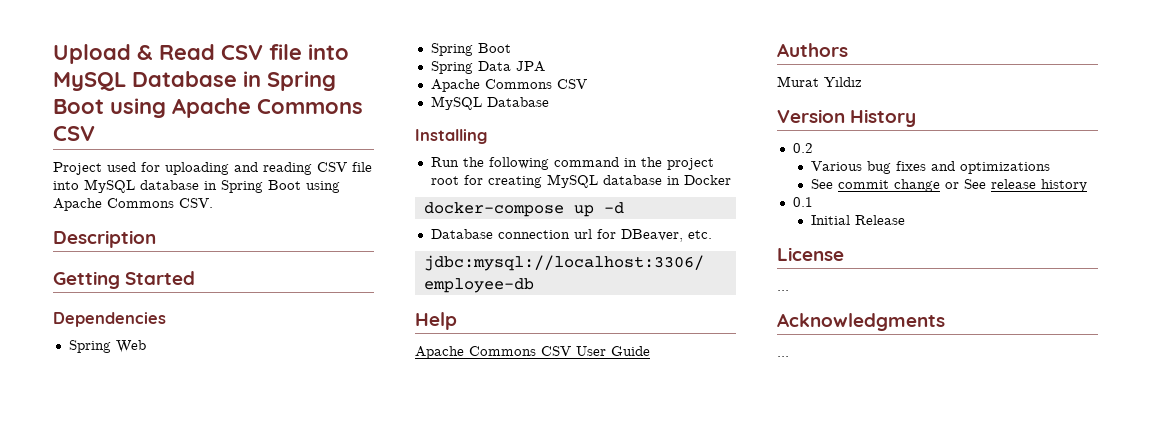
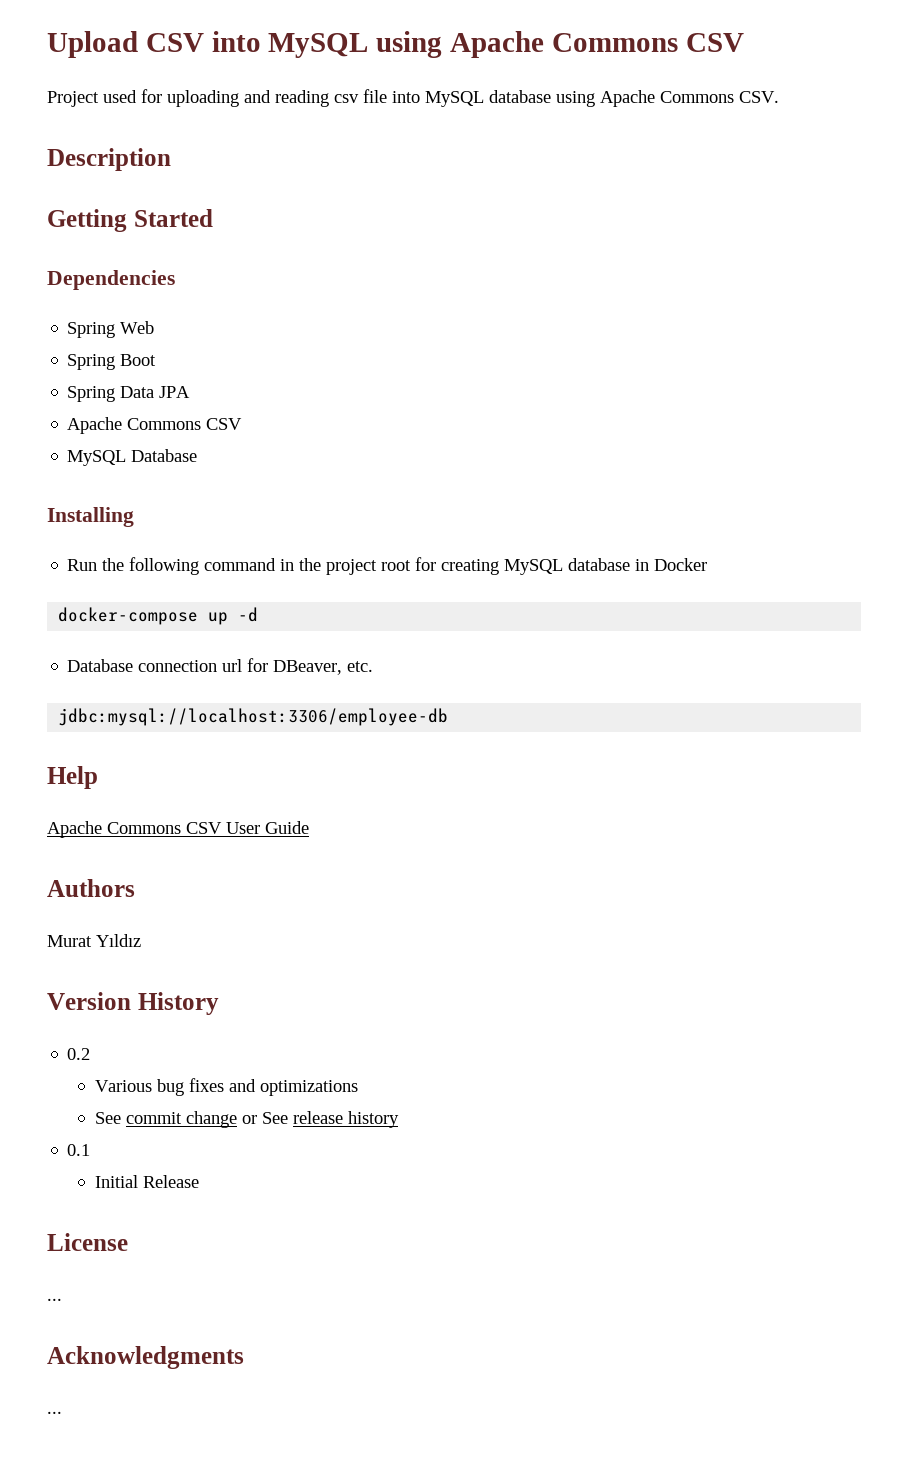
[137,44,349,60] [53,71,336,91] [53,99,104,114] & Read CSV file into MySQL Database in Spring Boot -> [145,31,369,58] CSV into MySQL
[317,162,347,172] CSV -> [334,94,359,103] csv
[204,180,301,193] in Spring Boot -> (551, 96) none

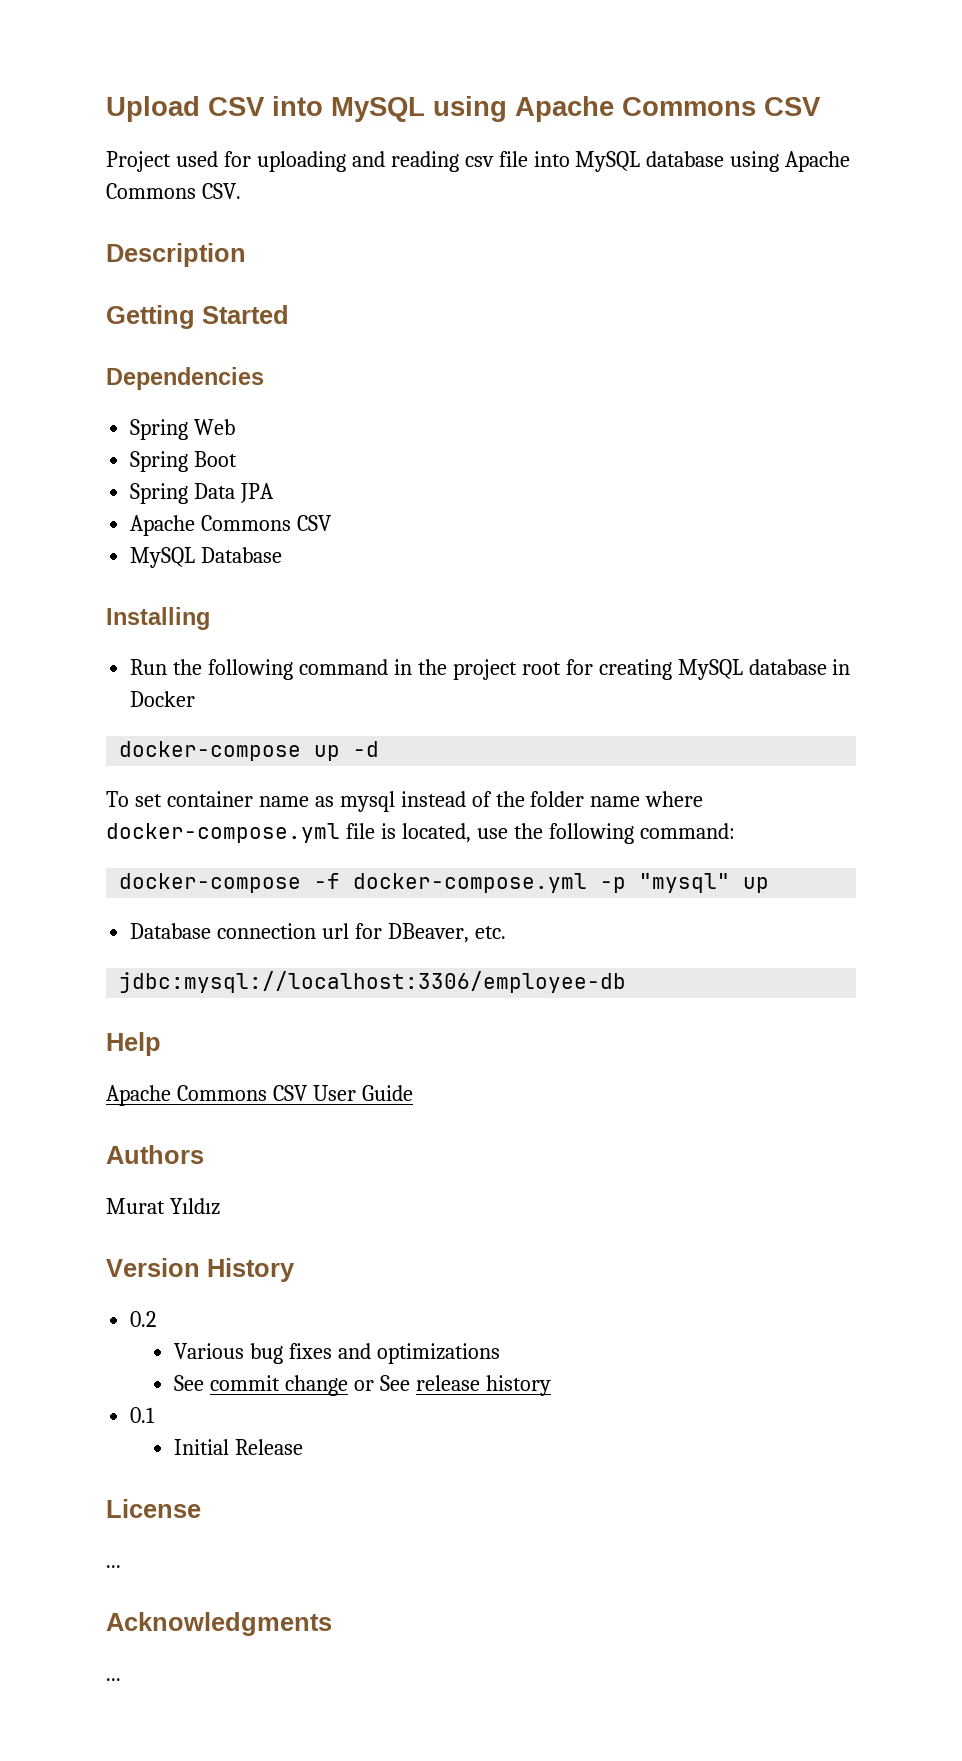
(259, 614) none -> [106,791,704,812] [106,823,735,844] [119,873,770,893] // To set container name as mysql instead of the folder name where docker-compose.yml file is located, use the following command: // docker-compose -f docker-compose.yml -p "mysql" up

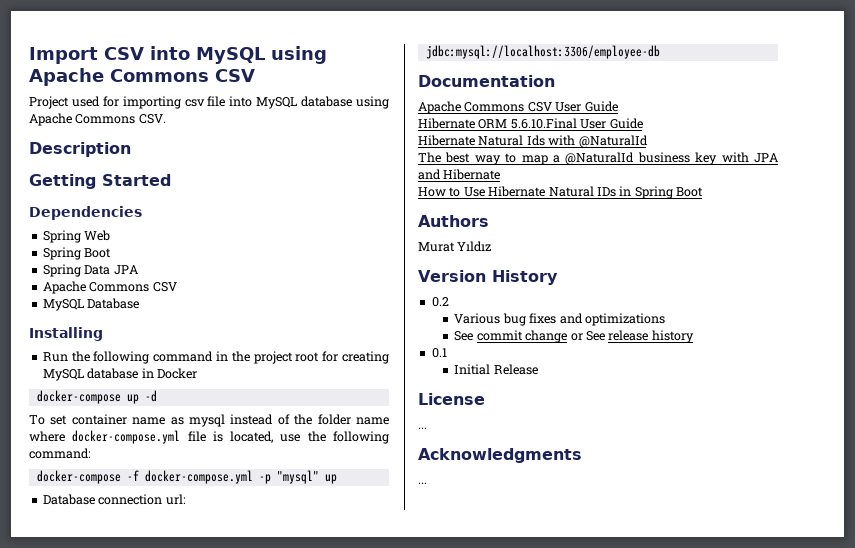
[106,96,200,122] Upload -> [29,47,98,64] Import
[256,151,459,172] uploading and reading -> [122,96,181,109] importing
[322,923,506,943] url for DBeaver, etc. -> [165,494,186,505] url:
[106,1032,161,1056] Help -> [418,75,555,87] Documentation
(413, 1093) none -> [418,118,643,129] [418,135,648,148] [418,152,778,165] [418,169,501,180] [418,186,703,199] // Hibernate ORM 5.6.10.Final User Guide // Hibernate Natural Ids with @NaturalId // The best way to map a @NaturalId business key with JPA and Hibernate // How to Use Hibernate Natural IDs in Spring Boot

